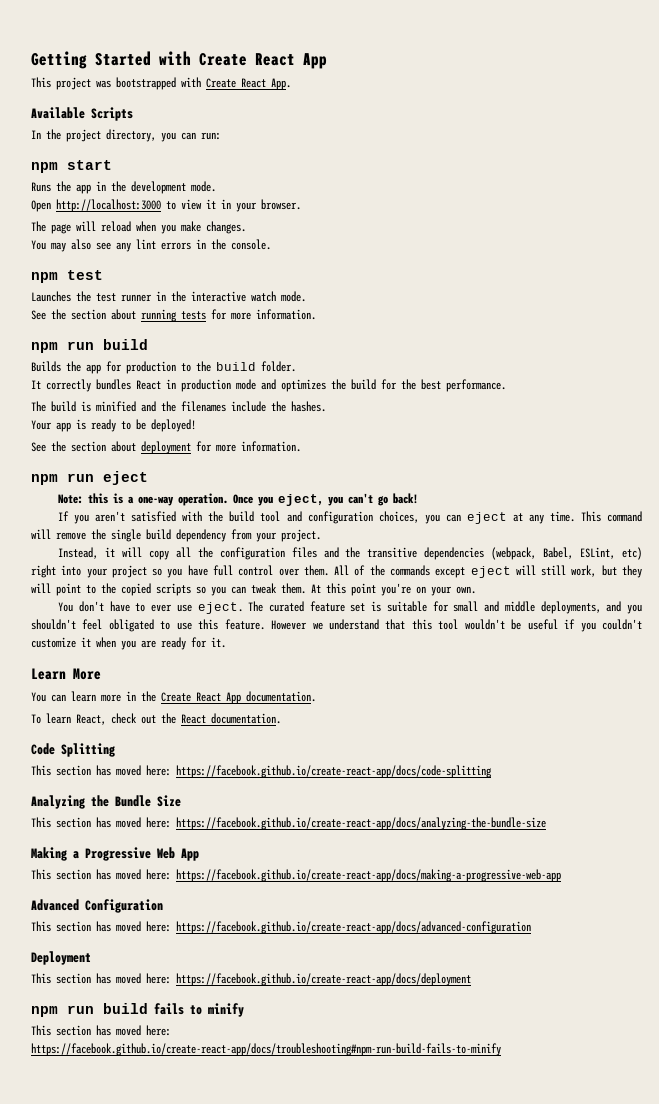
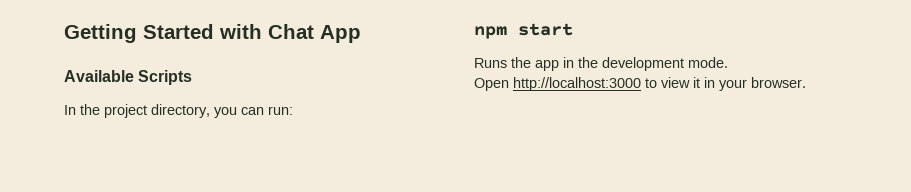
[199,53,327,69] [31,77,291,90] Create React App // This project was bootstrapped with Create React App. -> [268,24,361,43] Chat App
[31,221,246,234] [31,239,271,252] [31,270,103,283] [31,291,306,302] [31,309,316,322] [31,339,148,353] [31,361,296,374] [31,379,506,392] [31,401,326,412] [31,419,196,432] [31,441,301,454] [31,471,148,485] [58,493,419,506] [58,511,642,524] [31,529,321,542] [58,547,642,560] [31,565,643,578] [31,583,476,596] [58,601,642,614] [31,619,643,632] [31,637,226,650] [31,668,101,680] [31,691,316,704] [31,713,281,725] [31,743,115,757] [31,765,492,778] [31,795,181,809] [31,817,546,830] [31,847,199,861] [31,869,561,882] [31,899,163,913] [31,921,531,934] [31,951,91,965] [31,973,471,986] [31,1003,244,1017] [31,1025,171,1036] [31,1043,501,1056] // The page will reload when you make changes. // You may also see any lint errors in the console. // npm test // Launches the test runner in the interactive watch mode. // See the section about running tests for more information. // npm run build // Builds the app for production to the build folder. // It correctly bundles React in production mode and optimizes the build for the best performance. // The build is minified and the filenames include the hashes. // Your app is ready to be deployed! // See the section about deployment for more information. // npm run eject // Note: this is a one-way operation. Once you eject, you can't go back! // If you aren't satisfied with the build tool and configuration choices, you can eject at any time. This command will remove the single build dependency from your project. // Instead, it will copy all the configuration files and the transitive dependencies (webpack, Babel, ESLint, etc) right into your project so you have full control over them. All of the commands except eject will still work, but they will point to the copied scripts so you can tweak them. At this point you're on your own. // You don't have to ever use eject. The curated feature set is suitable for small and middle deployments, and you shouldn't feel obligated to use this feature. However we understand that this tool wouldn't be useful if you couldn't customize it when you are ready for it. // Learn More // You can learn more in the Create React App documentation. // To learn React, check out the React documentation. // Code Splitting // This section has moved here: https://facebook.github.io/create-react-app/docs/code-splitting // Analyzing the Bundle Size // This section has moved here: https://facebook.github.io/create-react-app/docs/analyzing-the-bundle-size // Making a Progressive Web App // This section has moved here: https://facebook.github.io/create-react-app/docs/making-a-progressive-web-app // Advanced Configuration // This section has moved here: https://facebook.github.io/create-react-app/docs/advanced-configuration // Deployment // This section has moved here: https://facebook.github.io/create-react-app/docs/deployment // npm run build fails to minify // This section has moved here: https://facebook.github.io/create-react-app/docs/troubleshooting#npm-run-build-fails-to-minify -> (806, 82) none

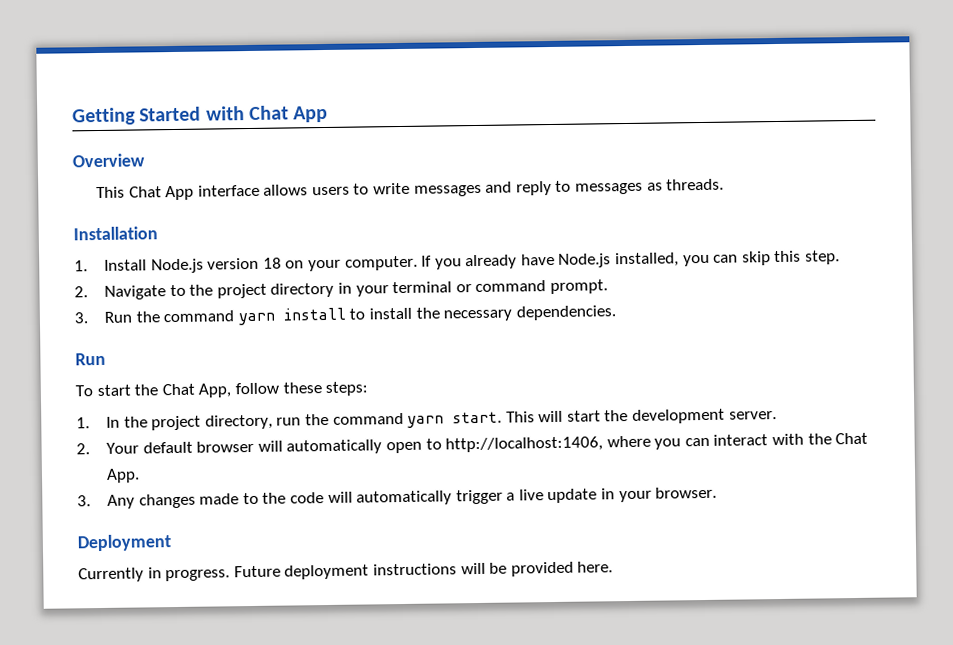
[64,70,193,85] [64,104,293,118] [474,23,573,39] [474,57,728,71] [474,77,806,91] Available Scripts // In the project directory, you can run: // npm start // Runs the app in the development mode. // Open http://localhost:3000 to view it in your browser. -> [72,153,145,168] [95,178,725,201] [73,226,158,241] [74,250,840,274] [74,279,608,300] [74,305,616,326] [75,352,106,366] [75,381,369,398] [76,408,777,431] [76,432,869,455] [105,468,140,483] [77,486,718,509] [77,534,171,552] [78,561,614,583] Overview // This Chat App interface allows users to write messages and reply to messages as threads. // Installation // 1. Install Node.js version 18 on your computer. If you already have Node.js installed, you can skip this step. // 2. Navigate to the project directory in your terminal or command prompt. // 3. Run the command yarn install to install the necessary dependencies. // Run // To start the Chat App, follow these steps: // 1. In the project directory, run the command yarn start. This will start the development server. // 2. Your default browser will automatically open to http://localhost:1406, where you can interact with the Chat App. // 3. Any changes made to the code will automatically trigger a live update in your browser. // Deployment // Currently in progress. Future deployment instructions will be provided here.

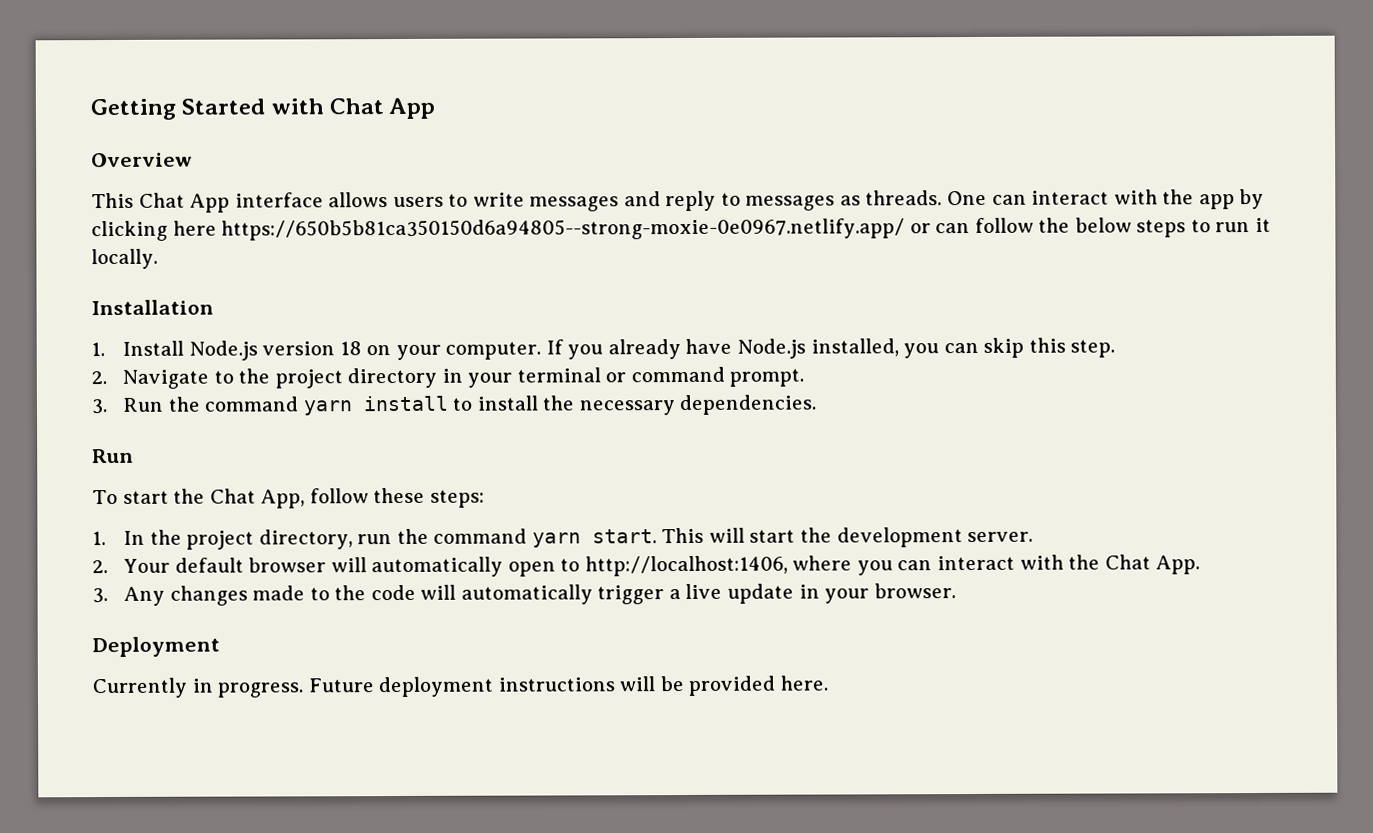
(725, 184) none -> [947,188,1265,210] [91,217,1271,242] [91,248,158,270] One can interact with the app by clicking here https://650b5b81ca350150d6a94805--strong-moxie-0e0967.netlify.app/ or can follow the below steps to run it locally.

